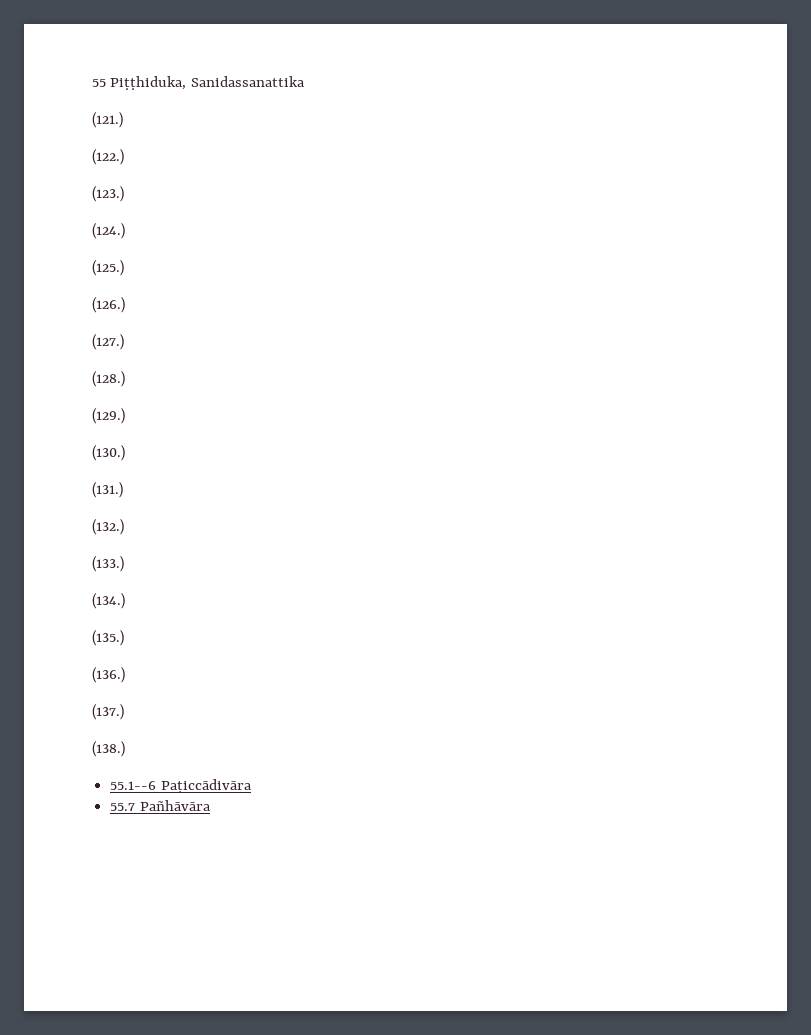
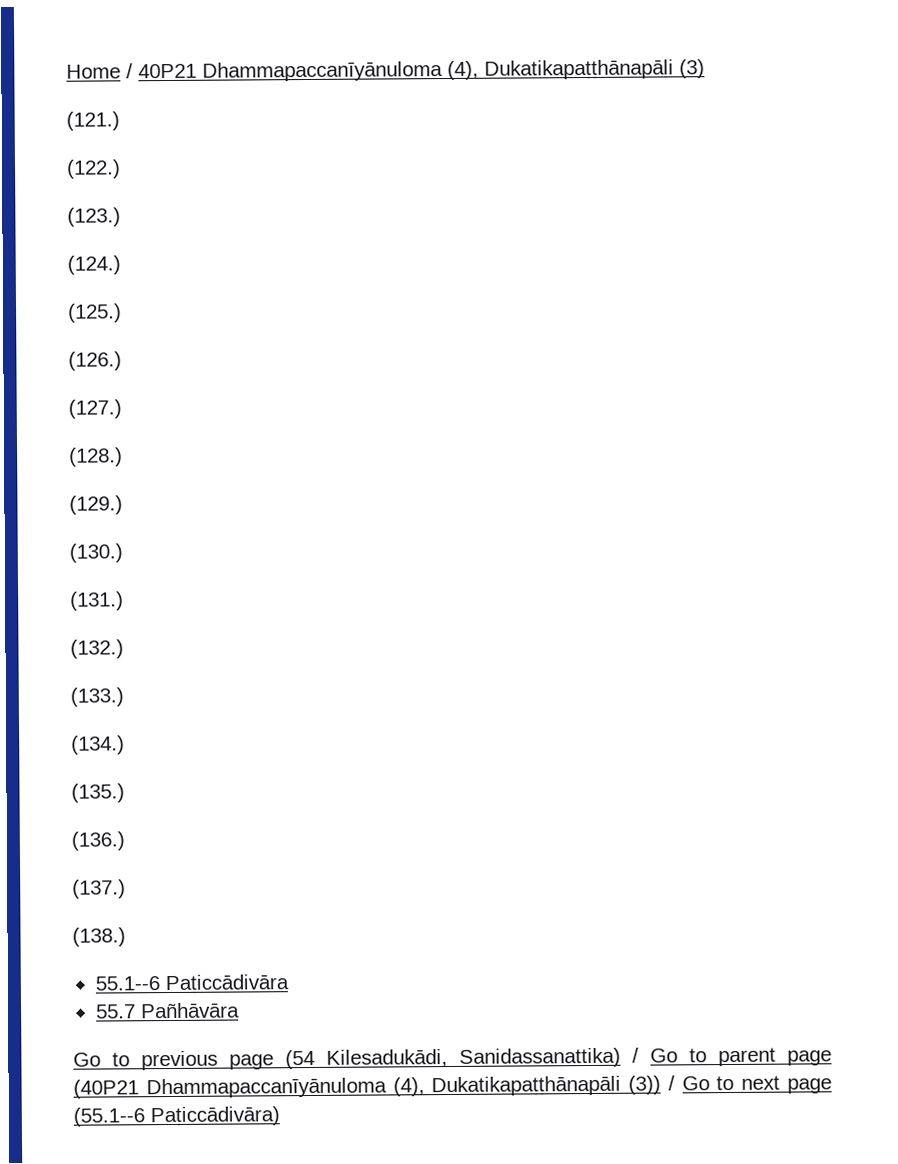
[92,76,305,90] 55 Piṭṭhiduka, Sanidassanattika -> [66,59,705,82] Home / 40P21 Dhammapaccanīyānuloma (4), Dukatikapaṭṭhānapāḷi (3)
(211, 805) none -> [73,1047,832,1071] [73,1075,833,1099] [73,1106,280,1127] // Go to previous page (54 Kilesadukādi, Sanidassanattika) / Go to parent page (40P21 Dhammapaccanīyānuloma (4), Dukatikapaṭṭhānapāḷi (3)) / Go to next page (55.1--6 Paṭiccādivāra)

